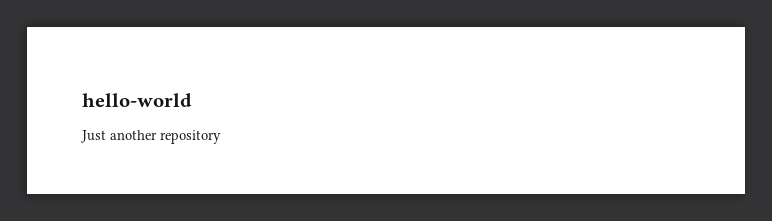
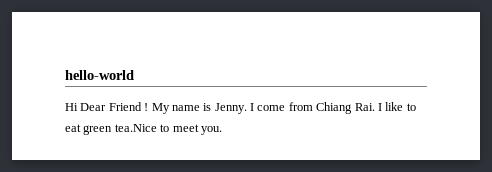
[81,130,221,144] Just another repository -> [65,102,416,114] [65,124,222,135] Hi Dear Friend ! My name is Jenny. I come from Chiang Rai. I like to eat green tea.Nice to meet you.

